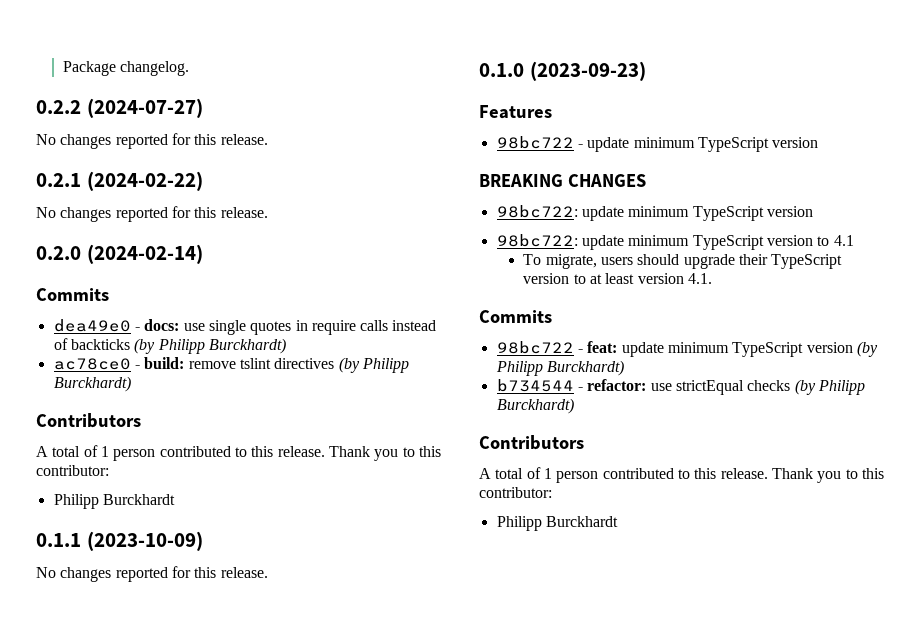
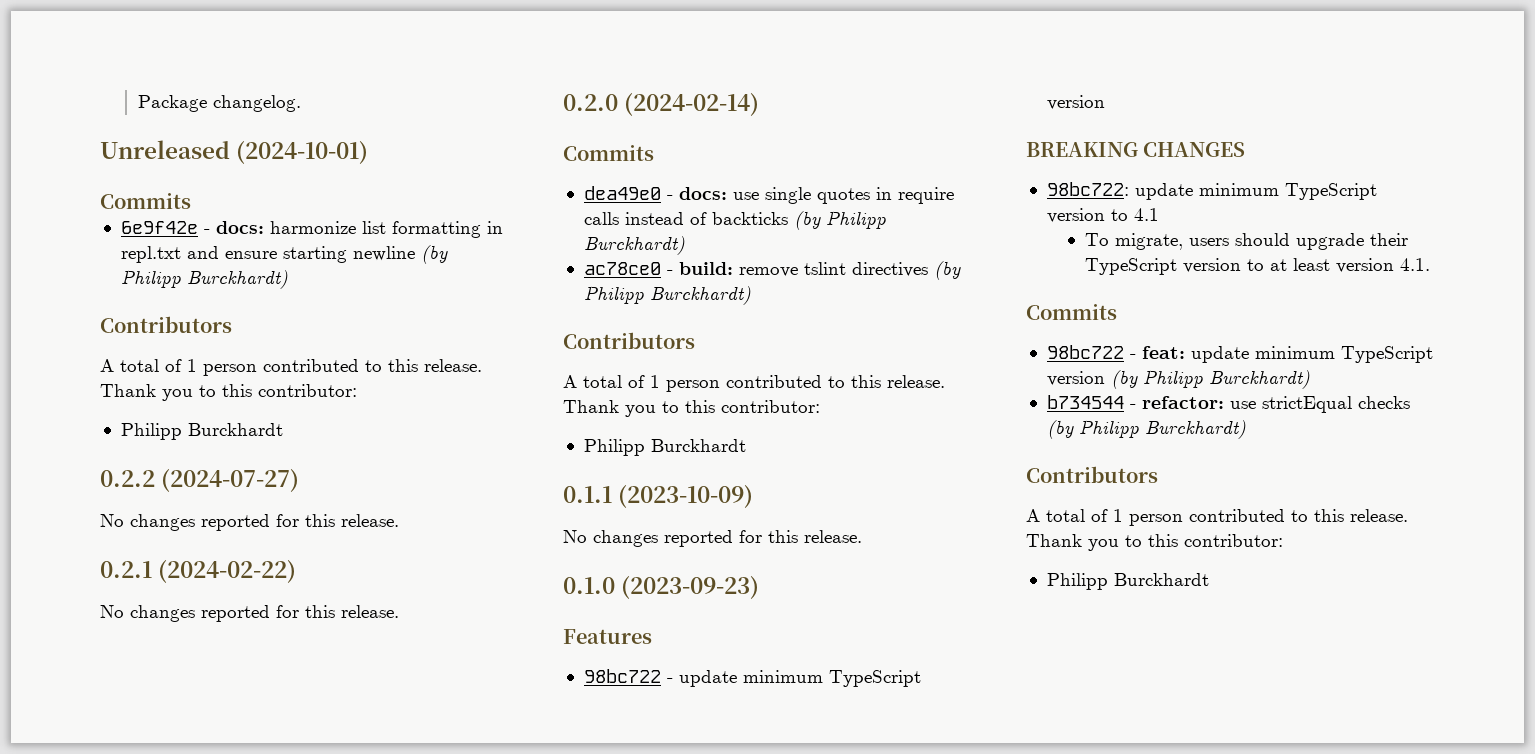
(190, 68) none -> [100,140,369,164] [100,193,191,209] [120,221,503,238] [120,245,448,264] [120,270,288,289] [100,316,232,333] [100,359,482,376] [100,384,357,401] [120,423,283,440] // Unreleased (2024-10-01) // Commits // 6e9f42e - docs: harmonize list formatting in repl.txt and ensure starting newline (by Philipp Burckhardt) // Contributors // A total of 1 person contributed to this release. Thank you to this contributor: // Philipp Burckhardt
[496,234,813,250] // 98bc722: update minimum TypeScript version -> (1105, 215) none

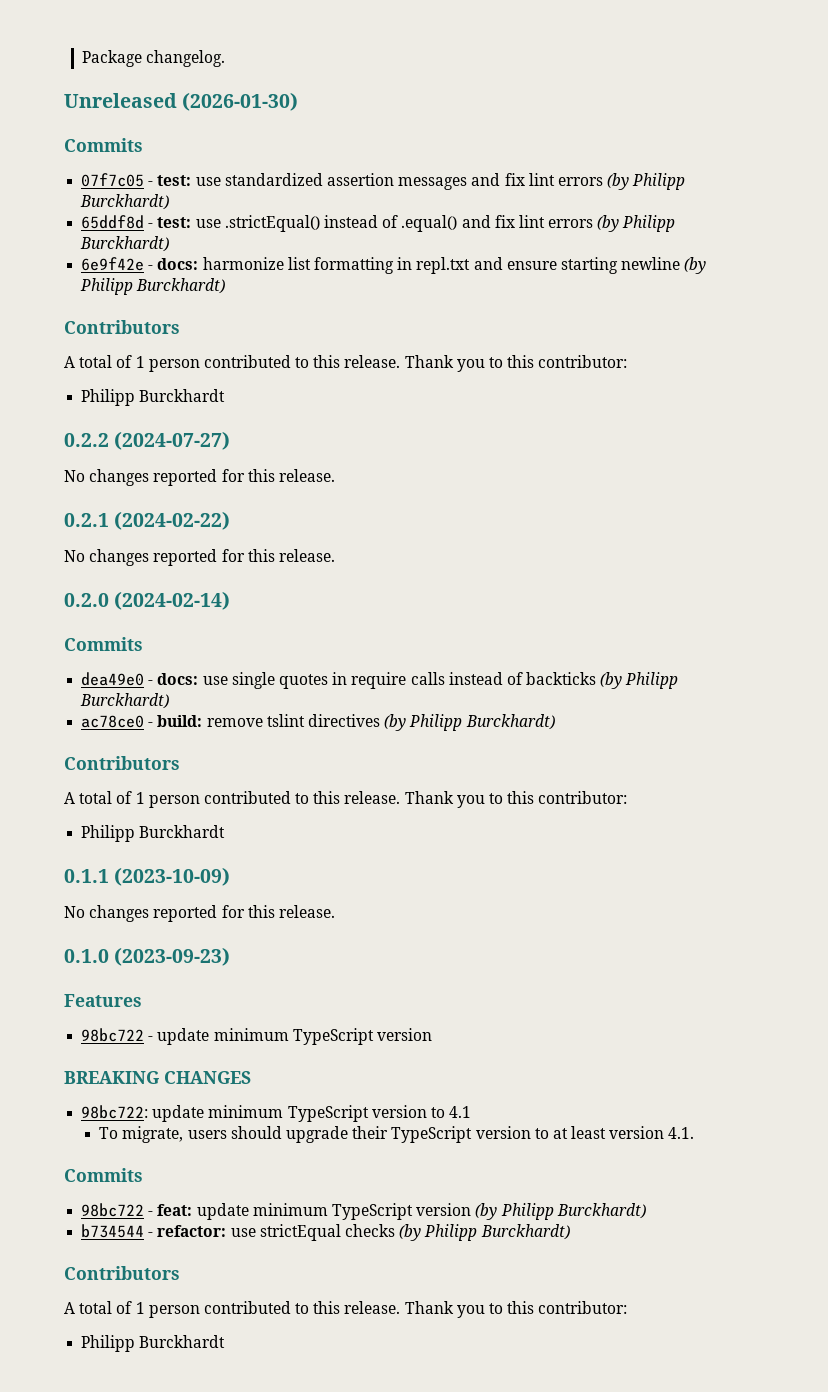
[236,140,369,164] [100,193,191,209] (2024-10-01) // Commits -> [182,92,299,111] [64,138,143,152] [81,173,686,190] [80,194,170,210] [81,215,676,232] [80,236,170,252] (2026-01-30) // Commits // 07f7c05 - test: use standardized assertion messages and fix lint errors (by Philipp Burckhardt) // 65ddf8d - test: use .strictEqual() instead of .equal() and fix lint errors (by Philipp Burckhardt)

